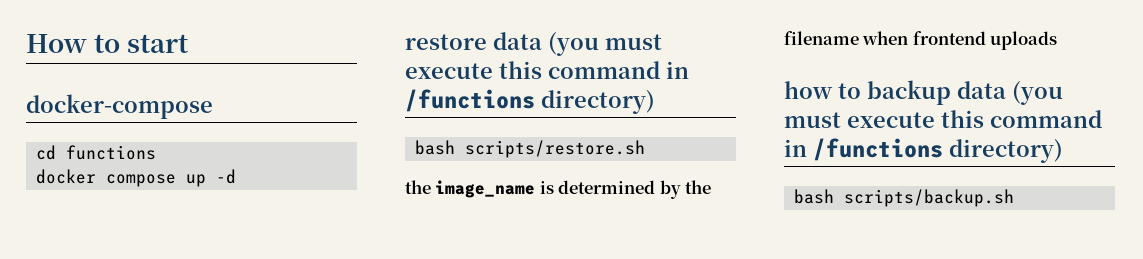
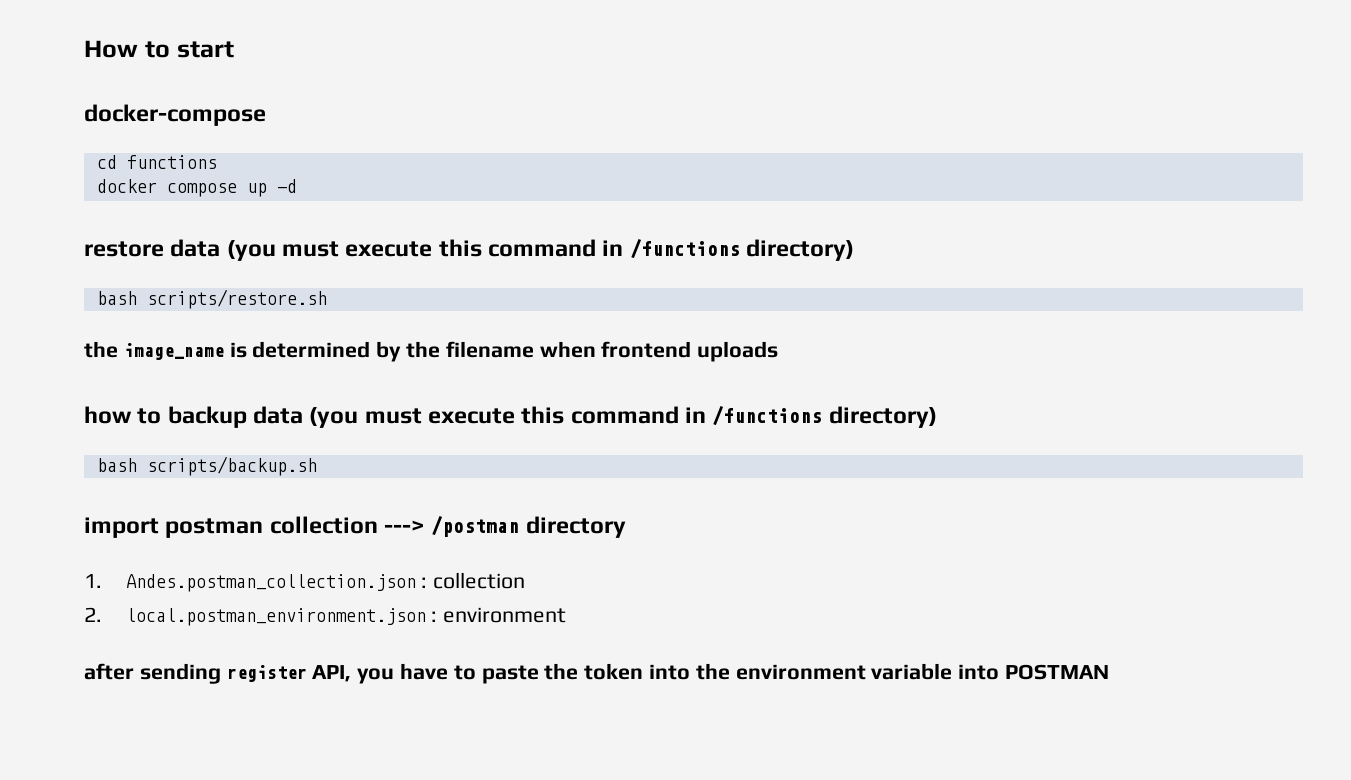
(1014, 198) none -> [84,516,626,538] [84,572,526,592] [84,607,567,626] [84,663,1110,684] // import postman collection ---> /postman directory // 1. Andes.postman_collection.json : collection // 2. local.postman_environment.json : environment // after sending register API, you have to paste the token into the environment variable into POSTMAN

